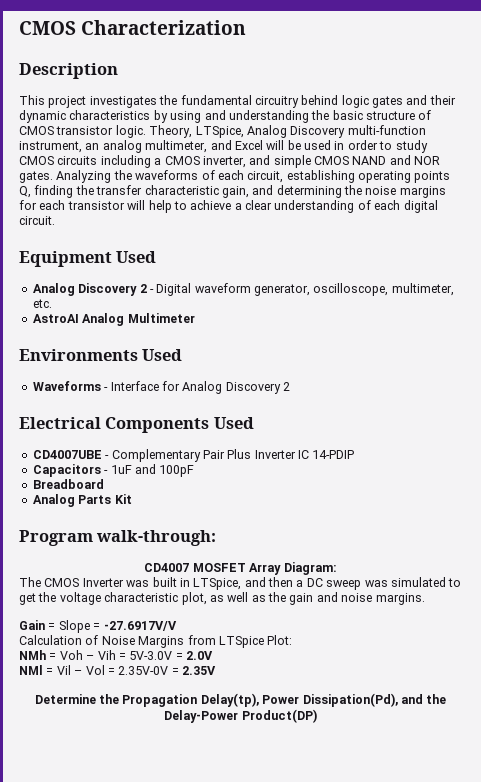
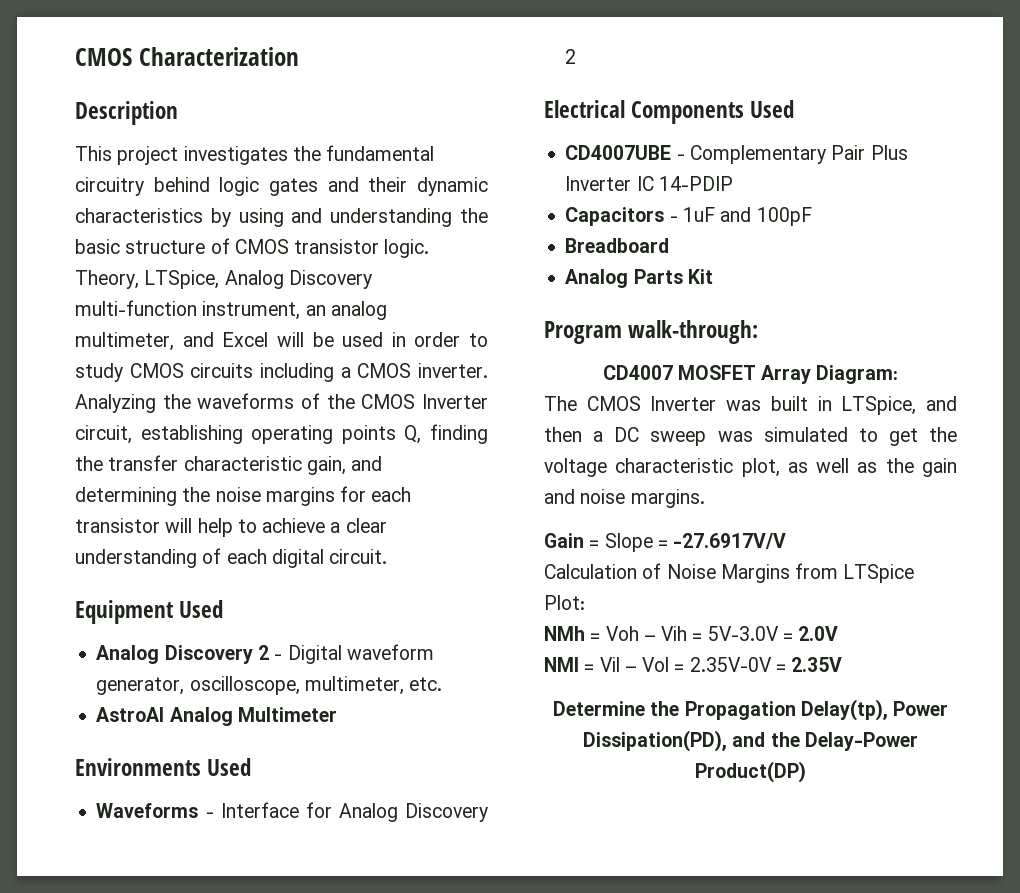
[202,155,441,168] [19,171,53,183] inverter, and simple CMOS NAND and NOR gates. -> [418,363,489,378] inverter.
[217,170,244,180] each -> [326,394,488,409] the CMOS Inverter
[302,693,398,707] Dissipation(Pd), -> [583,730,728,752] Dissipation(PD),

